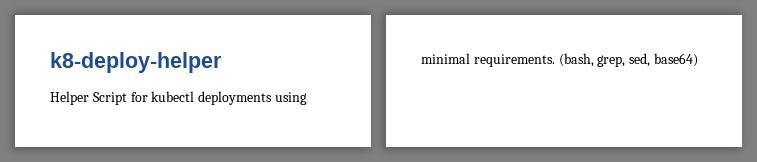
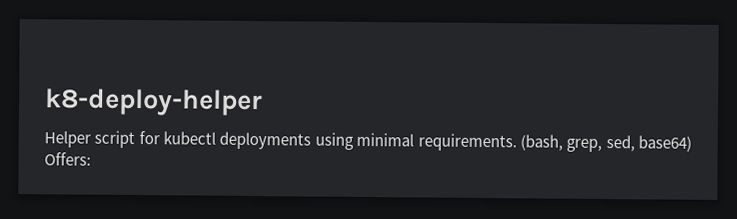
[92,92,127,105] Script -> [94,130,136,149] script
(698, 60) none -> [44,152,91,166] Offers:

